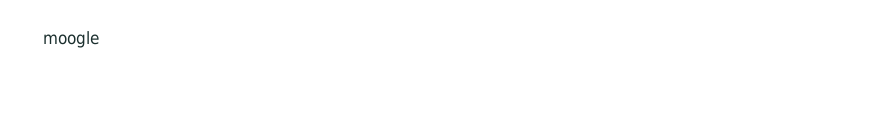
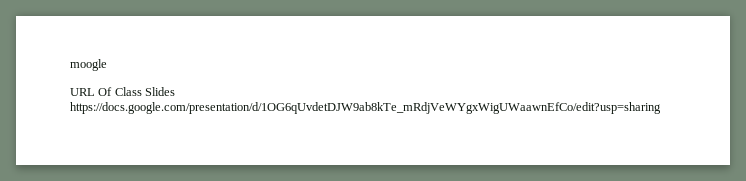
(99, 39) none -> [70,87,176,96] [70,102,661,114] // URL Of Class Slides https://docs.google.com/presentation/d/1OG6qUvdetDJW9ab8kTe_mRdjVeWYgxWigUWaawnEfCo/edit?usp=sharing

